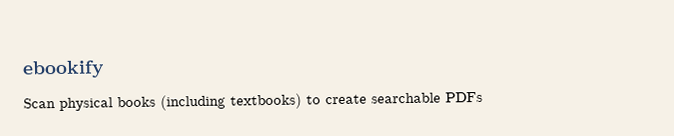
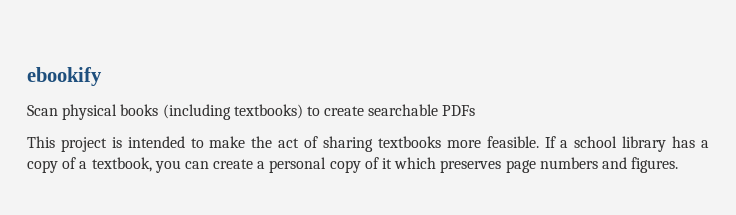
(483, 97) none -> [27,136,710,152] [27,157,679,173] // This project is intended to make the act of sharing textbooks more feasible. If a school library has a copy of a textbook, you can create a personal copy of it which preserves page numbers and figures.

